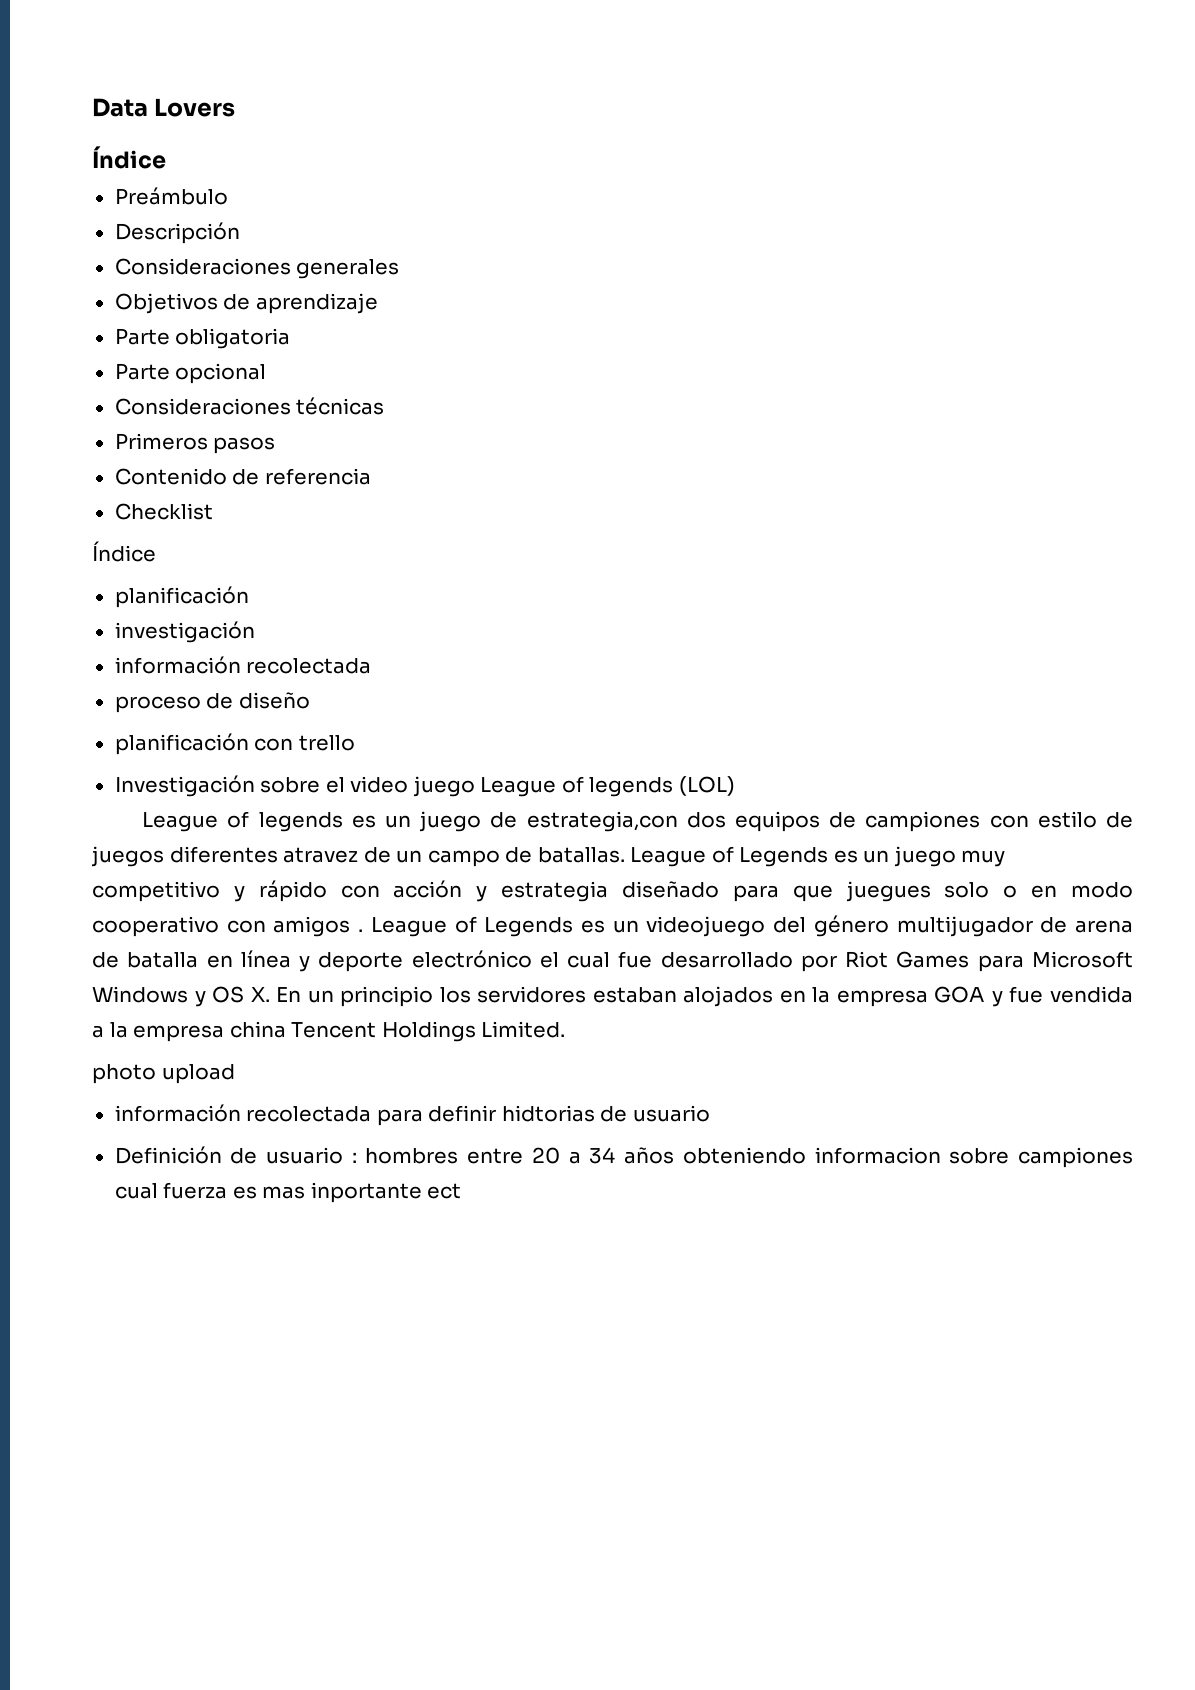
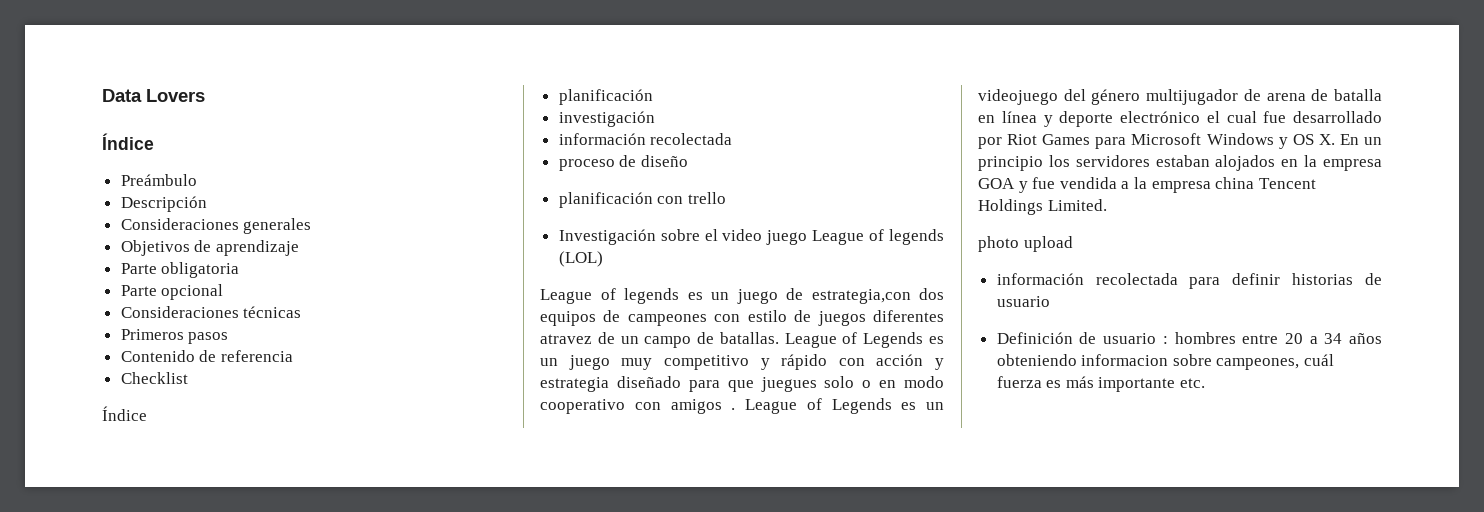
[865,811,981,832] campiones -> [627,314,707,326] campeones
[501,1105,595,1122] hidtorias -> [1292,273,1354,285] historias
[1017,1147,1133,1168] [114,1182,462,1203] campiones cual fuerza es mas inportante ect -> [1216,354,1335,370] [996,376,1206,392] campeones, cuál fuerza es más importante etc.

